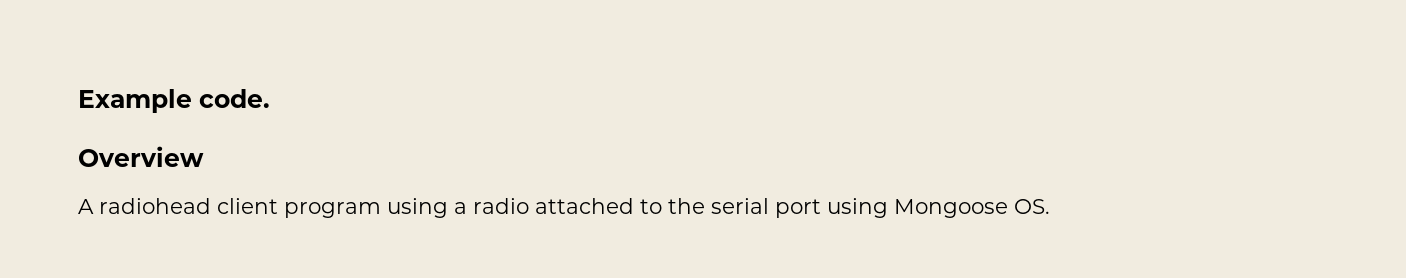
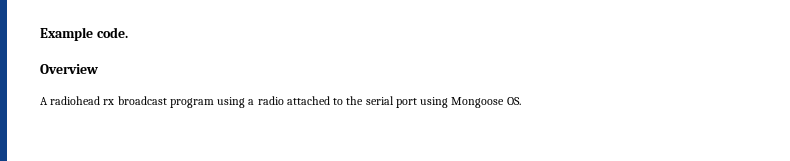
[217,198,278,214] client -> [103,96,167,105] rx broadcast

